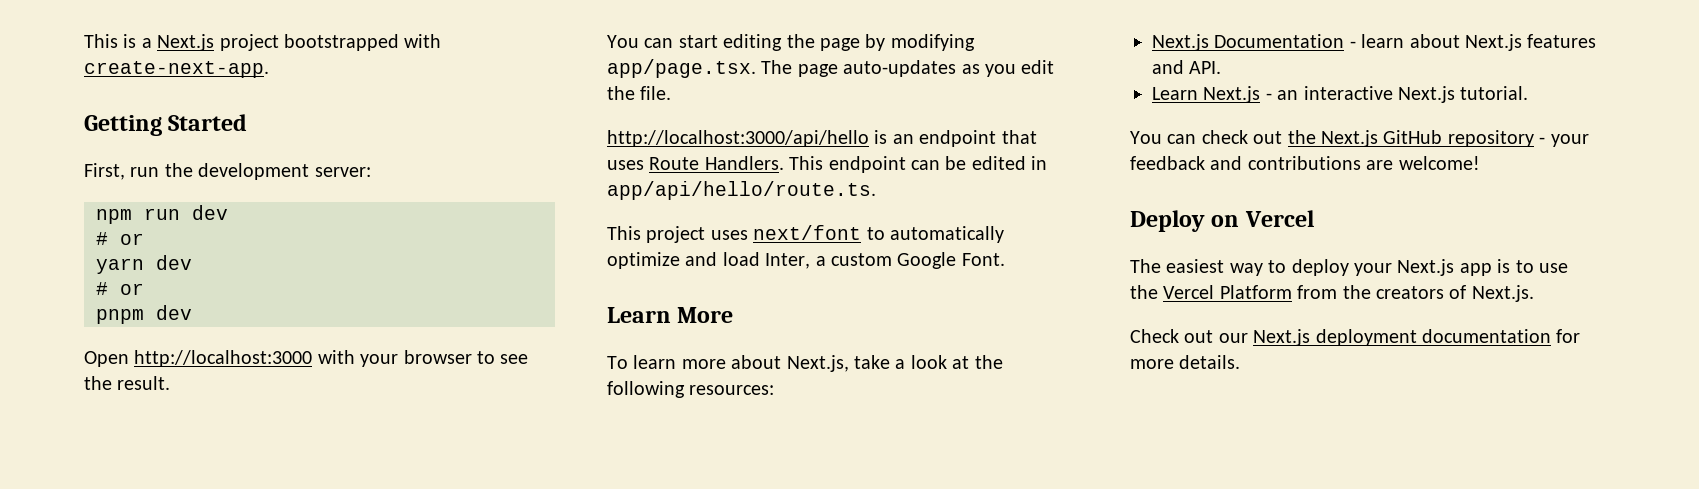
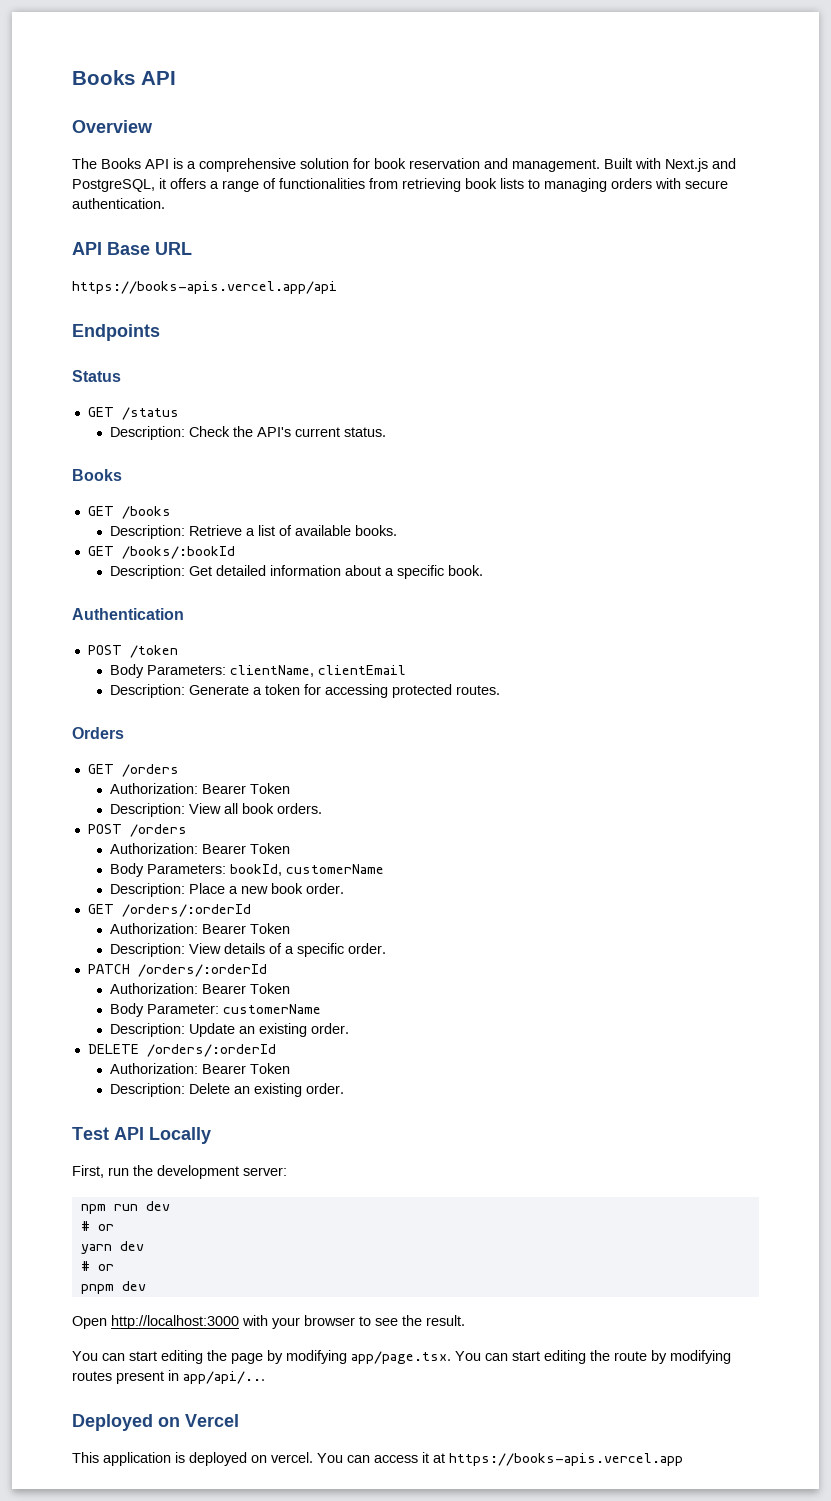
[84,34,442,51] [84,61,269,78] [84,114,248,136] This is a Next.js project bootstrapped with create-next-app. // Getting Started -> [72,70,176,85] [72,120,153,133] [72,158,736,172] [72,178,728,192] [72,198,165,209] [72,242,192,255] [72,281,337,294] [72,324,160,341] [72,370,121,382] [87,407,179,420] [110,426,387,440] [72,469,122,481] [87,506,171,519] [110,525,398,539] [87,546,235,559] [110,565,484,579] [72,608,184,620] [87,645,178,658] [110,664,407,678] [110,684,501,698] [72,727,124,739] [87,764,179,777] [110,783,291,794] [110,803,323,817] [87,824,187,837] [110,843,291,854] [110,863,385,877] [110,883,345,897] [87,904,251,917] [110,923,291,934] [110,943,387,957] [87,964,267,977] [110,983,291,994] [110,1003,322,1017] [110,1023,350,1037] [87,1044,276,1057] [110,1063,291,1074] [110,1083,345,1097] [72,1127,211,1144] Books API // Overview // The Books API is a comprehensive solution for book reservation and management. Built with Next.js and PostgreSQL, it offers a range of functionalities from retrieving book lists to managing orders with secure authentication. // API Base URL // https://books-apis.vercel.app/api // Endpoints // Status // GET /status // Description: Check the API's current status. // Books // GET /books // Description: Retrieve a list of available books. // GET /books/:bookId // Description: Get detailed information about a specific book. // Authentication // POST /token // Body Parameters: clientName, clientEmail // Description: Generate a token for accessing protected routes. // Orders // GET /orders // Authorization: Bearer Token // Description: View all book orders. // POST /orders // Authorization: Bearer Token // Body Parameters: bookId, customerName // Description: Place a new book order. // GET /orders/:orderId // Authorization: Bearer Token // Description: View details of a specific order. // PATCH /orders/:orderId // Authorization: Bearer Token // Body Parameter: customerName // Description: Update an existing order. // DELETE /orders/:orderId // Authorization: Bearer Token // Description: Delete an existing order. // Test API Locally
[761,60,1055,77] [607,86,672,100] [607,130,1037,147] [607,156,1048,173] [607,181,876,200] [607,225,1004,243] [607,252,1005,269] [607,307,734,323] [607,355,1003,372] [607,381,775,398] [1152,34,1597,51] [1152,60,1222,74] [1152,86,1529,103] [1130,130,1589,147] [1130,156,1480,170] [1130,210,1314,232] [1130,259,1568,276] [1130,285,1534,302] [1130,329,1581,346] [1130,355,1241,369] The page auto-updates as you edit the file. // http://localhost:3000/api/hello is an endpoint that uses Route Handlers. This endpoint can be edited in app/api/hello/route.ts. // This project uses next/font to automatically optimize and load Inter, a custom Google Font. // Learn More // To learn more about Next.js, take a look at the following resources: // Next.js Documentation - learn about Next.js features and API. // Learn Next.js - an interactive Next.js tutorial. // You can check out the Next.js GitHub repository - your feedback and contributions are welcome! // Deploy on Vercel // The easiest way to deploy your Next.js app is to use the Vercel Platform from the creators of Next.js. // Check out our Next.js deployment documentation for more details. -> [455,1350,731,1364] [72,1370,265,1384] [72,1414,239,1431] [72,1452,683,1466] You can start editing the route by modifying routes present in app/api/... // Deployed on Vercel // This application is deployed on vercel. You can access it at https://books-apis.vercel.app

